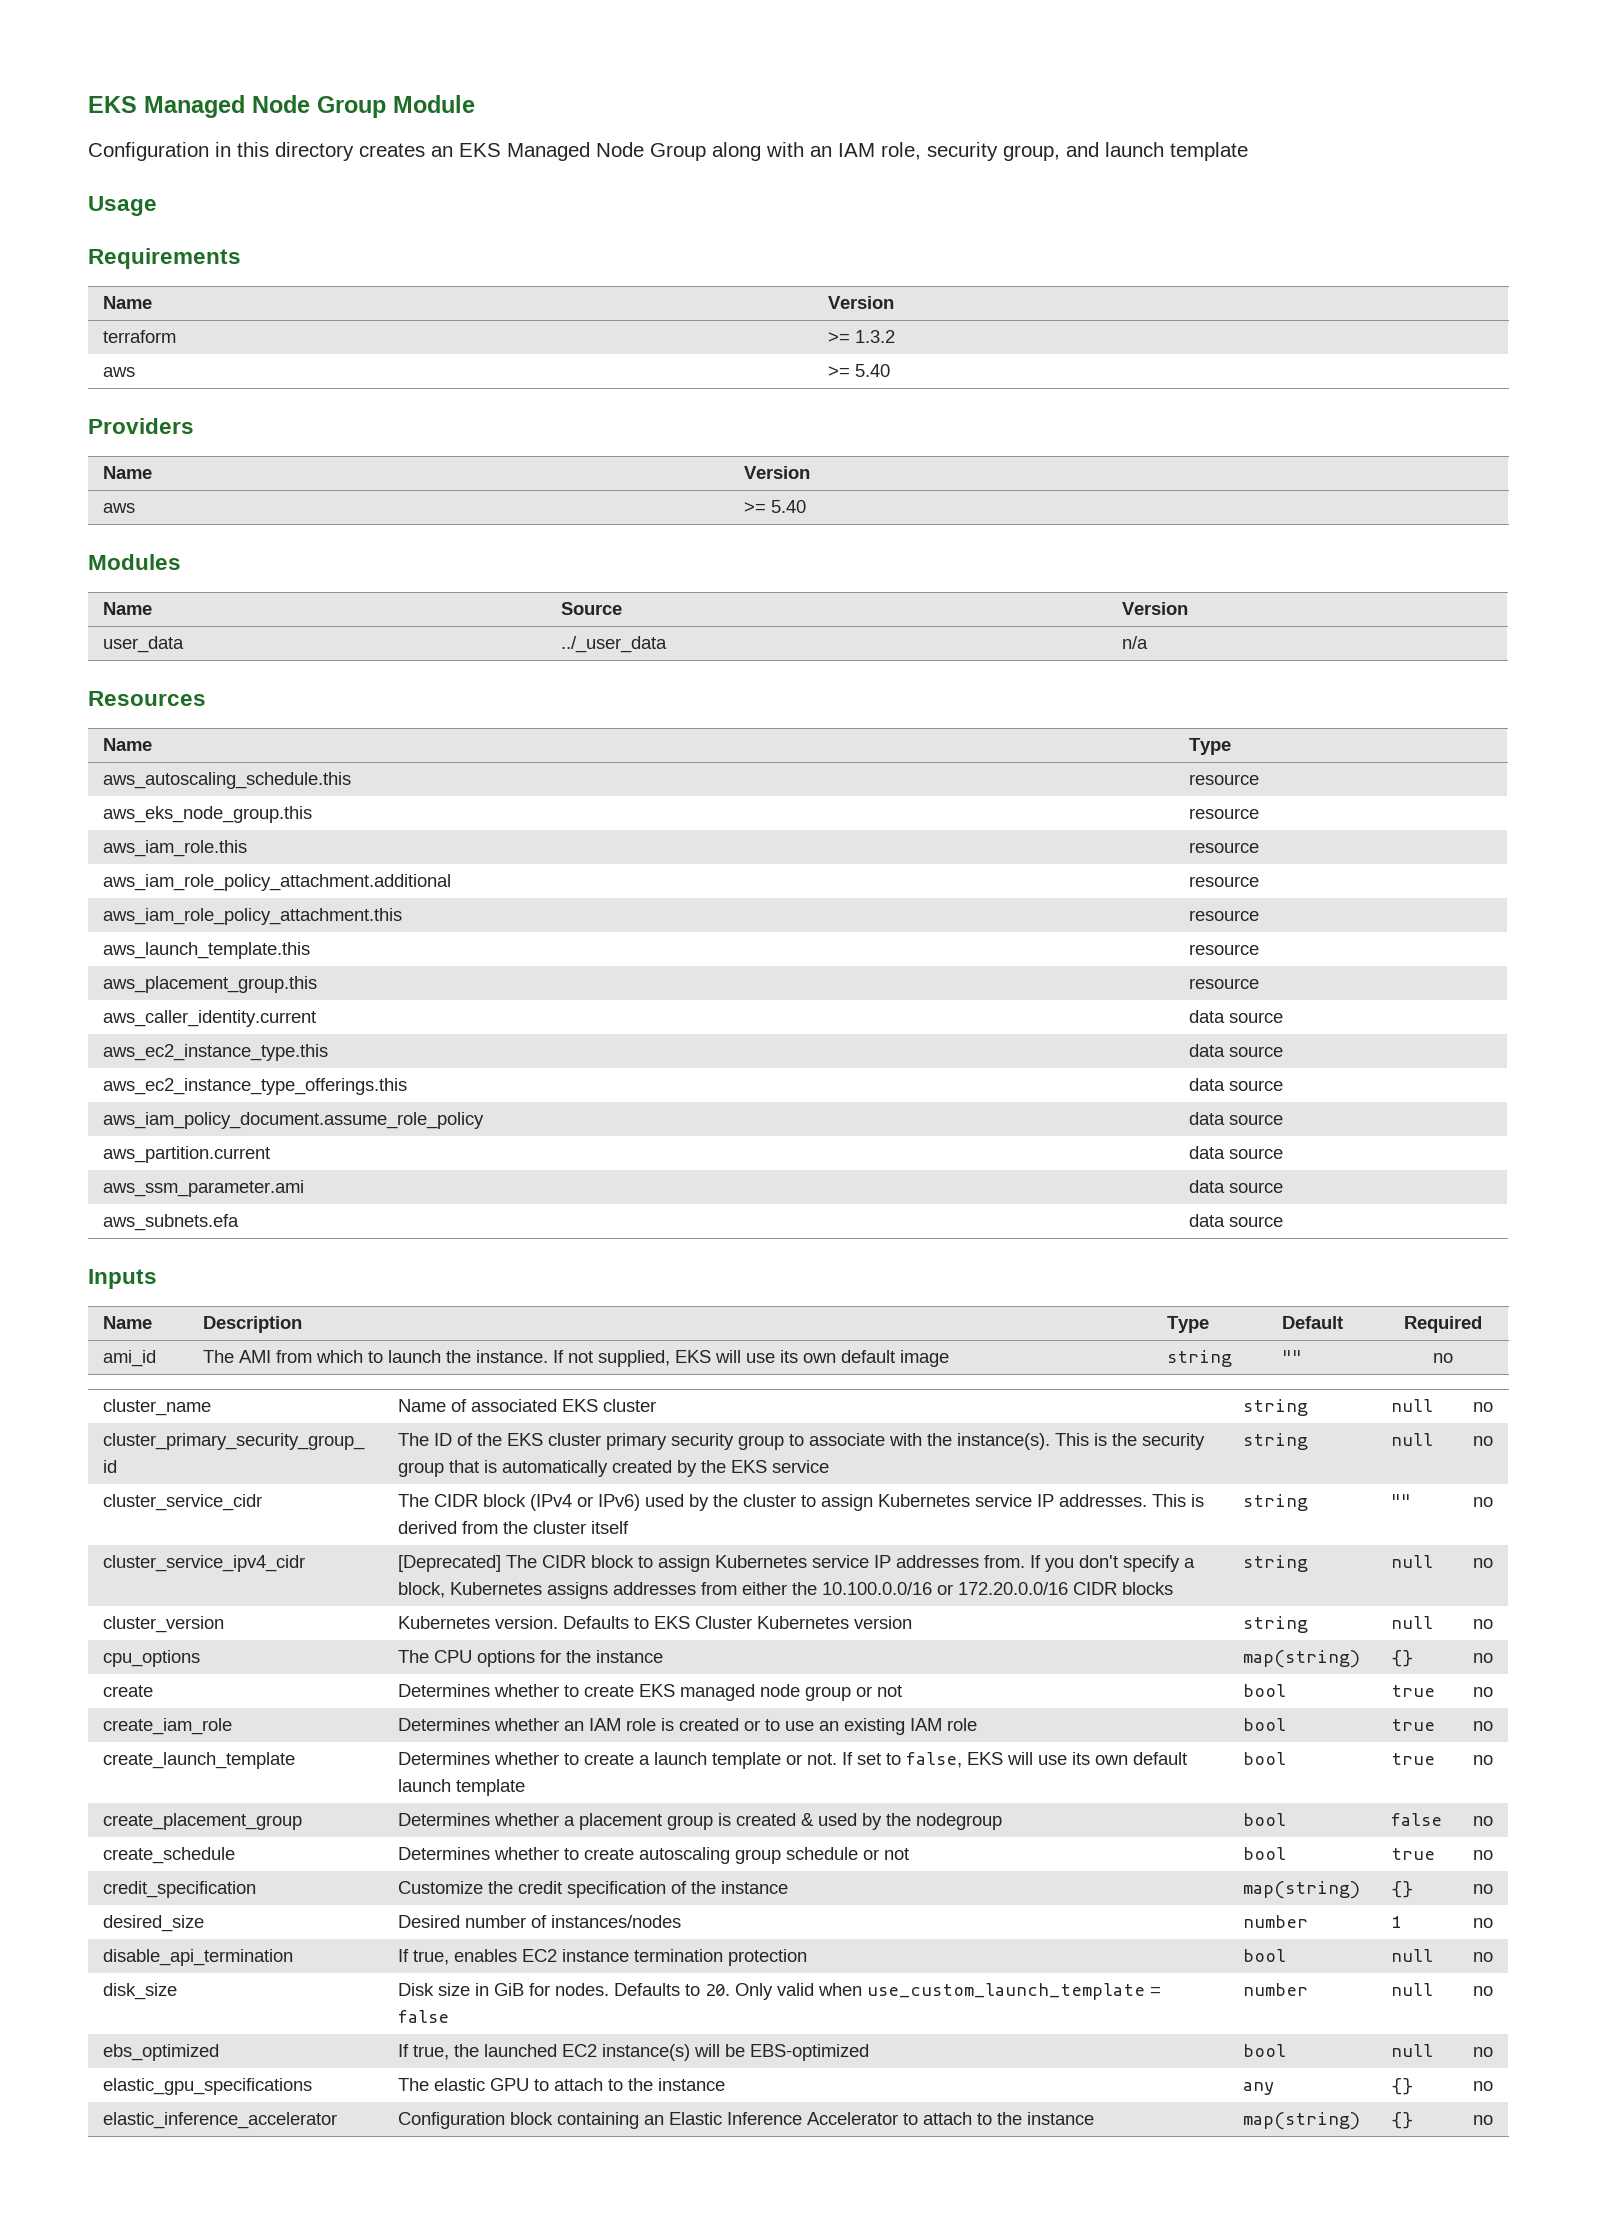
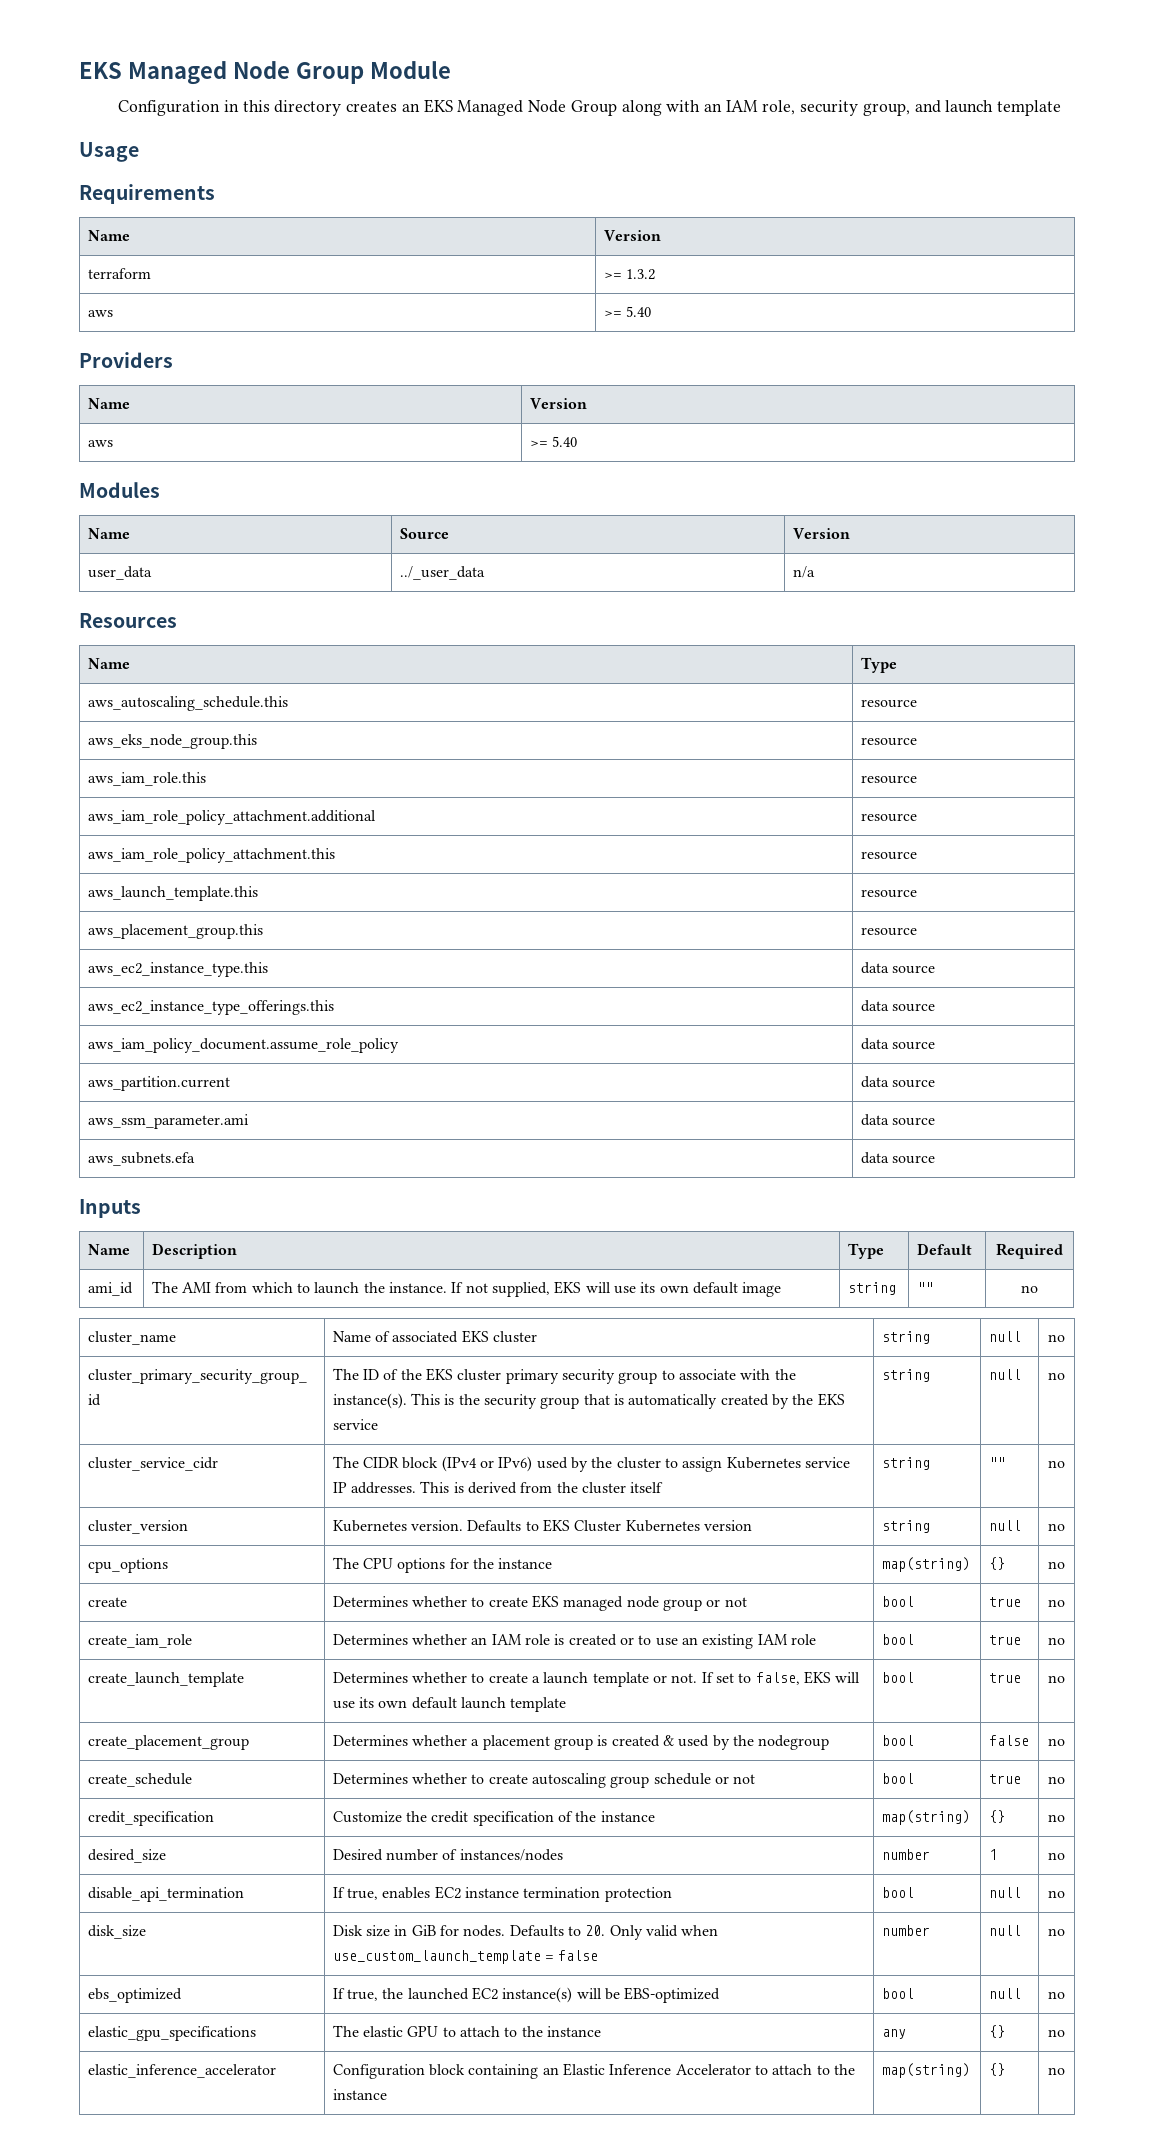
[102,1010,316,1027] [1188,1010,1283,1023] // aws_caller_identity.current | data source -> (917, 931) none
[102,1555,305,1572] [397,1555,1195,1572] [397,1582,1173,1599] [1242,1555,1308,1572] [1390,1555,1433,1568] [1473,1558,1493,1568] // cluster_service_ipv4_cidr | [Deprecated] The CIDR block to assign Kubernetes service IP addresses from. If you don't specify a block, Kubernetes assigns addresses from either the 10.100.0.0/16 or 172.20.0.0/16 CIDR blocks | string | null | no -> (1065, 1464) none

